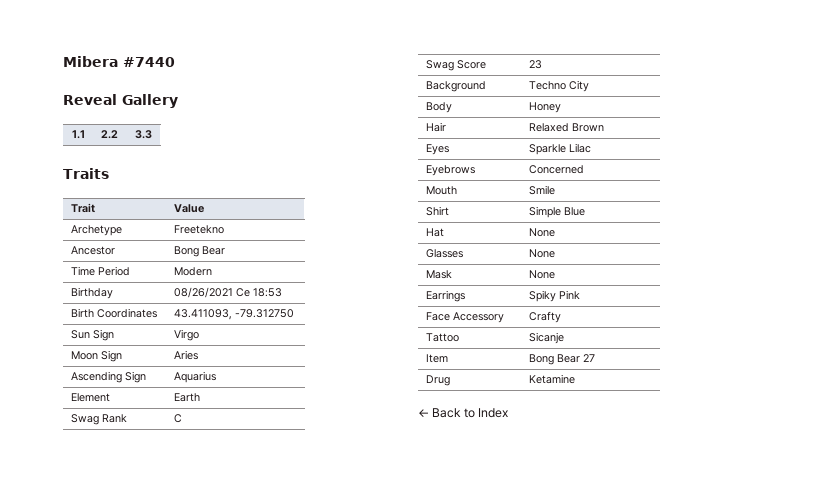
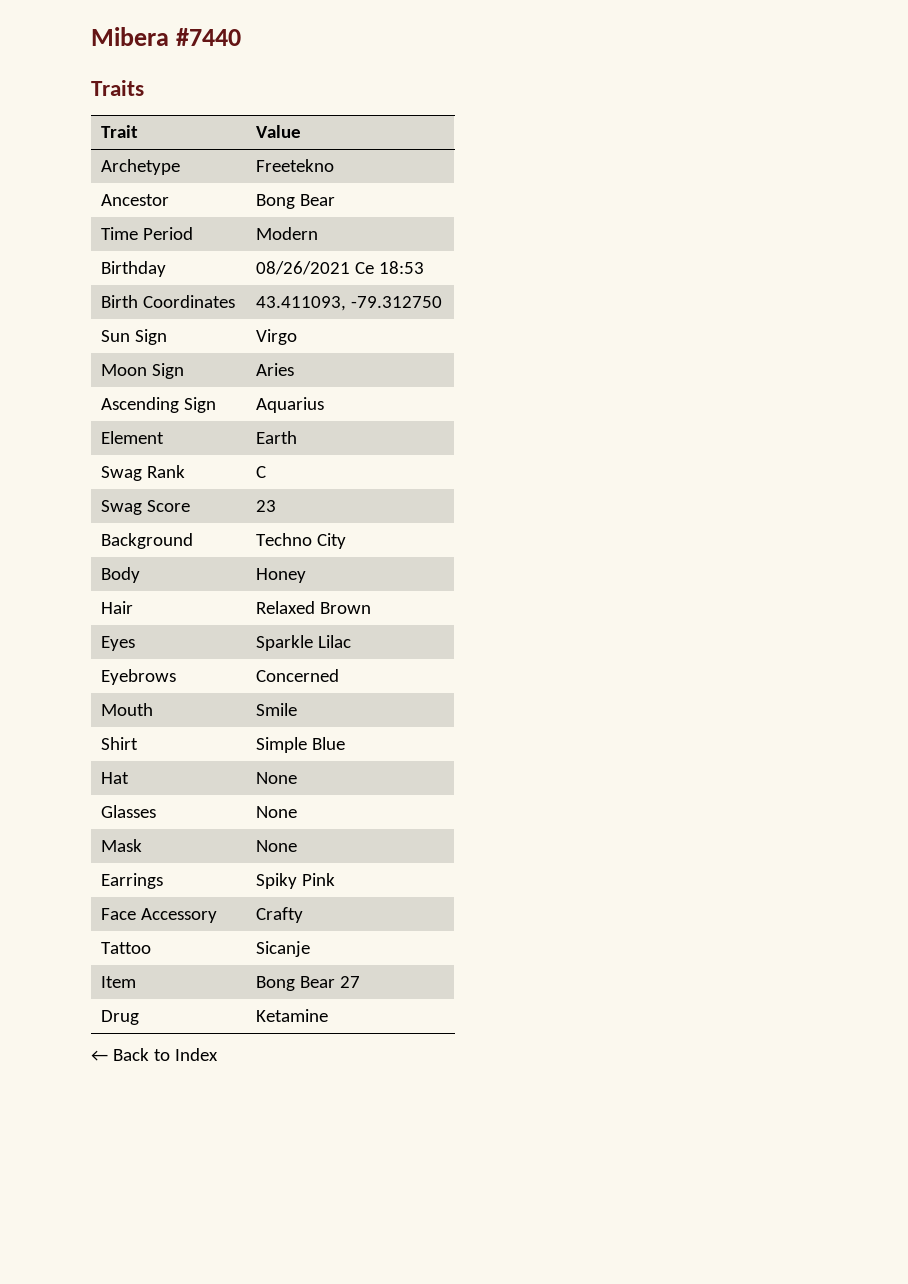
[63,94,178,108] [71,130,85,139] [101,130,118,139] [135,130,152,139] // Reveal Gallery // 1.1 | 2.2 | 3.3 -> (242, 37) none

